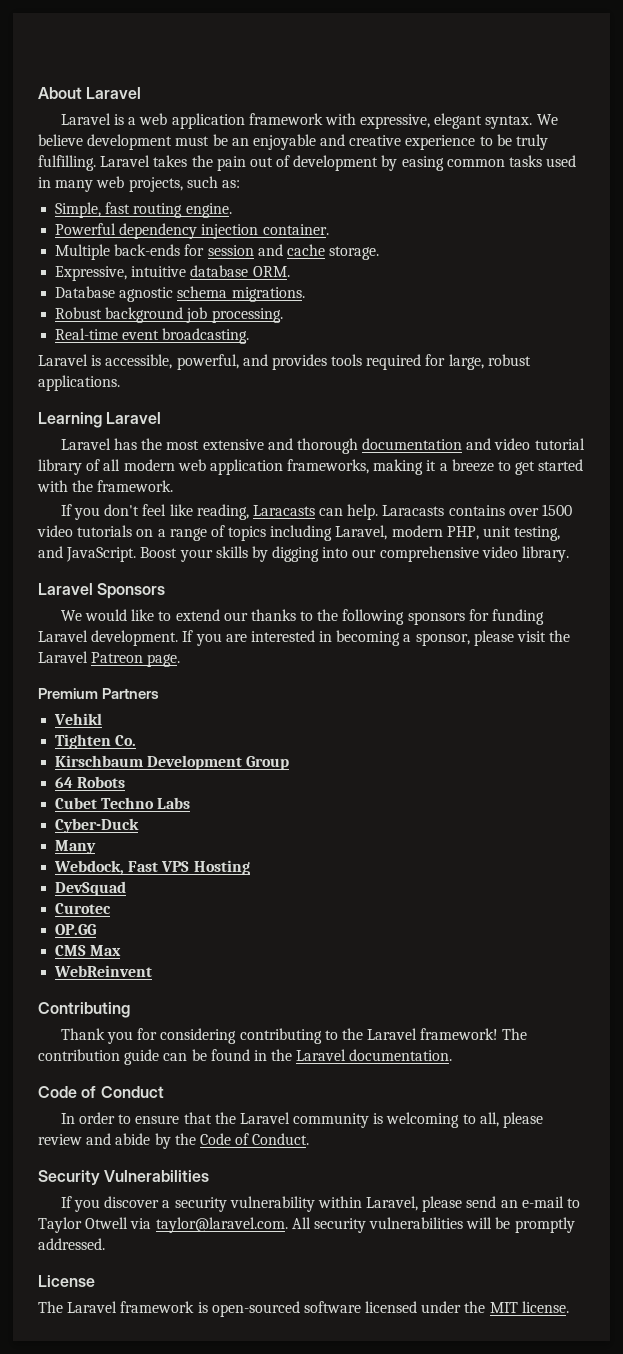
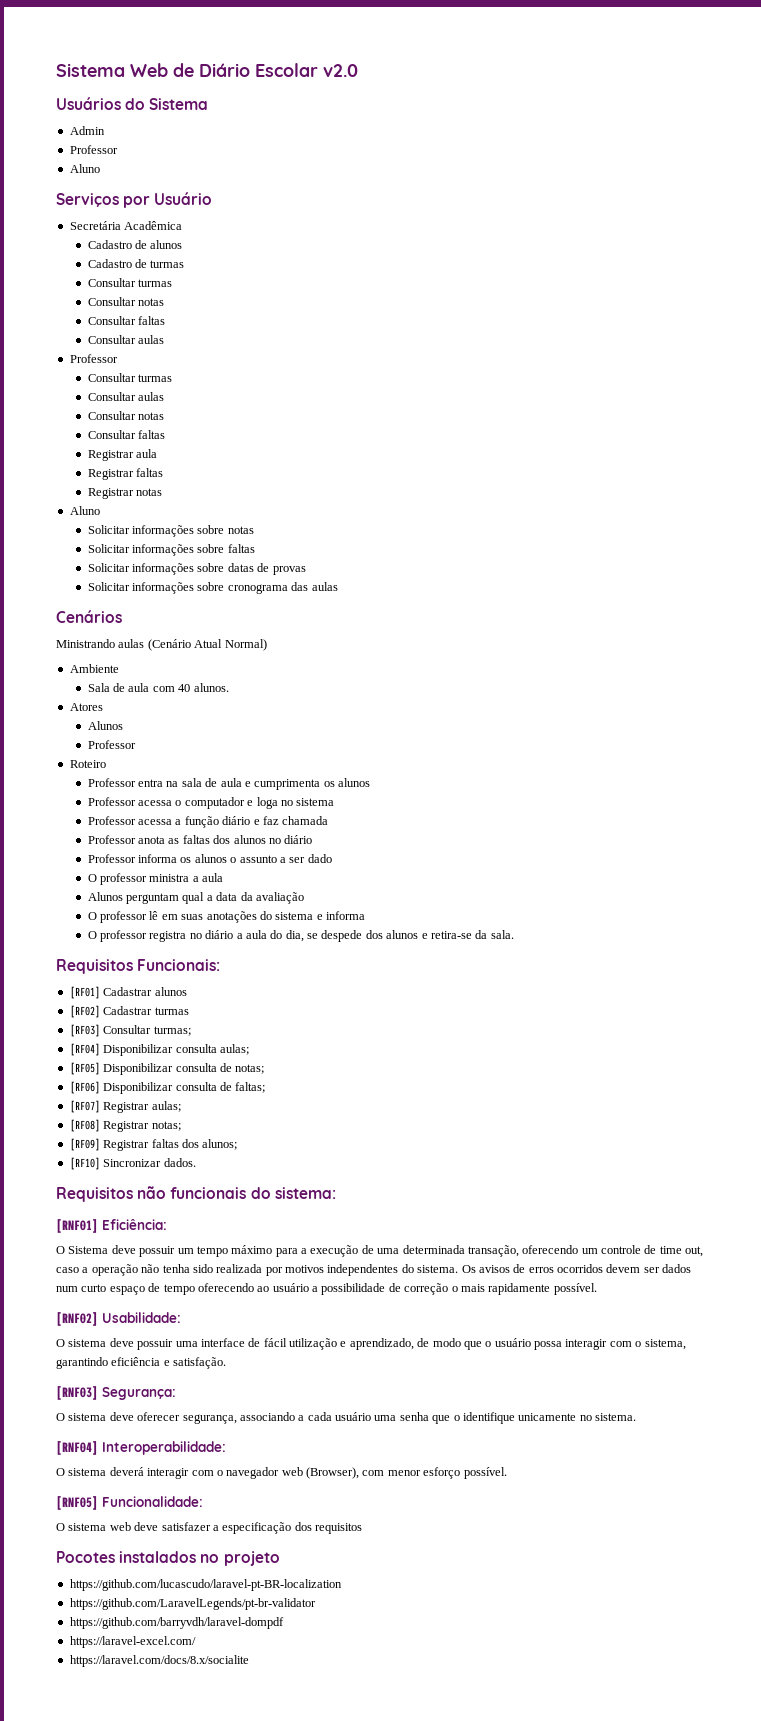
[38,87,142,99] [60,113,558,129] [38,134,549,150] [38,155,577,171] [38,176,240,192] [55,202,232,218] [55,223,329,239] [55,244,380,260] [55,265,290,281] [55,286,305,302] [55,307,283,323] [55,328,250,344] [38,354,531,370] [38,375,120,391] [38,412,162,428] [60,438,585,454] [38,459,584,475] [37,480,174,492] [60,504,572,520] [37,525,561,541] [38,546,570,562] [38,583,166,599] [60,609,544,625] [38,630,571,646] [38,651,181,667] [38,688,160,699] [54,713,103,725] [55,734,137,749] [55,755,290,770] [55,776,126,788] [55,797,191,809] [55,818,140,833] [55,840,97,854] [54,860,250,875] [55,881,127,896] [55,903,112,914] [55,924,97,935] [55,945,122,956] [54,965,153,977] [38,1002,130,1018] [60,1028,528,1044] [38,1049,453,1065] [38,1086,164,1098] [60,1112,543,1128] [38,1133,310,1149] [38,1170,210,1185] [60,1196,580,1212] [38,1217,575,1233] [38,1238,105,1250] [38,1275,95,1287] [38,1301,569,1317] About Laravel // Laravel is a web application framework with expressive, elegant syntax. We believe development must be an enjoyable and creative experience to be truly fulfilling. Laravel takes the pain out of development by easing common tasks used in many web projects, such as: // Simple, fast routing engine. // Powerful dependency injection container. // Multiple back-ends for session and cache storage. // Expressive, intuitive database ORM. // Database agnostic schema migrations. // Robust background job processing. // Real-time event broadcasting. // Laravel is accessible, powerful, and provides tools required for large, robust applications. // Learning Laravel // Laravel has the most extensive and thorough documentation and video tutorial library of all modern web application frameworks, making it a breeze to get started with the framework. // If you don't feel like reading, Laracasts can help. Laracasts contains over 1500 video tutorials on a range of topics including Laravel, modern PHP, unit testing, and JavaScript. Boost your skills by digging into our comprehensive video library. // Laravel Sponsors // We would like to extend our thanks to the following sponsors for funding Laravel development. If you are interested in becoming a sponsor, please visit the Laravel Patreon page. // Premium Partners // Vehikl // Tighten Co. // Kirschbaum Development Group // 64 Robots // Cubet Techno Labs // Cyber-Duck // Many // Webdock, Fast VPS Hosting // DevSquad // Curotec // OP.GG // CMS Max // WebReinvent // Contributing // Thank you for considering contributing to the Laravel framework! The contribution guide can be found in the Laravel documentation. // Code of Conduct // In order to ensure that the Laravel community is welcoming to all, please review and abide by the Code of Conduct. // Security Vulnerabilities // If you discover a security vulnerability within Laravel, please send an e-mail to Taylor Otwell via taylor@laravel.com. All security vulnerabilities will be promptly addressed. // License // The Laravel framework is open-sourced software licensed under the MIT license. -> [56,63,358,77] [56,97,209,110] [69,126,105,135] [69,145,118,154] [69,164,100,173] [56,192,213,208] [69,221,183,230] [87,240,183,249] [87,259,185,268] [87,278,173,287] [87,297,165,306] [87,316,166,325] [87,335,165,344] [69,354,118,363] [87,373,173,382] [87,392,165,401] [87,411,165,420] [87,430,166,439] [87,449,158,461] [87,468,164,480] [87,488,163,499] [69,506,100,515] [87,525,254,537] [87,544,255,556] [87,563,306,575] [87,582,338,594] [56,610,122,623] [56,639,267,651] [69,664,119,673] [87,683,229,692] [69,703,103,711] [87,721,123,730] [87,740,136,749] [69,760,106,768] [87,778,371,790] [87,797,335,809] [87,816,329,828] [87,835,313,844] [87,854,332,863] [87,873,224,885] [87,892,304,904] [87,911,366,923] [87,930,514,942] [56,959,221,974] [69,986,187,999] [69,1005,189,1018] [69,1024,191,1037] [69,1043,249,1056] [69,1062,265,1075] [69,1081,266,1094] [69,1100,181,1113] [69,1119,181,1132] [69,1138,238,1151] [69,1157,196,1170] [56,1186,336,1202] [56,1219,167,1233] [56,1245,704,1257] [56,1264,692,1276] [56,1283,597,1295] [56,1312,181,1326] [56,1338,686,1350] [56,1357,227,1369] [56,1386,176,1400] [56,1412,636,1424] [56,1441,226,1455] [56,1467,507,1479] [56,1496,203,1510] [56,1522,362,1534] [56,1551,280,1566] [69,1579,342,1591] [69,1598,316,1610] [69,1617,284,1629] [69,1636,196,1648] [69,1655,249,1667] Sistema Web de Diário Escolar v2.0 // Usuários do Sistema // Admin // Professor // Aluno // Serviços por Usuário // Secretária Acadêmica // Cadastro de alunos // Cadastro de turmas // Consultar turmas // Consultar notas // Consultar faltas // Consultar aulas // Professor // Consultar turmas // Consultar aulas // Consultar notas // Consultar faltas // Registrar aula // Registrar faltas // Registrar notas // Aluno // Solicitar informações sobre notas // Solicitar informações sobre faltas // Solicitar informações sobre datas de provas // Solicitar informações sobre cronograma das aulas // Cenários // Ministrando aulas (Cenário Atual Normal) // Ambiente // Sala de aula com 40 alunos. // Atores // Alunos // Professor // Roteiro // Professor entra na sala de aula e cumprimenta os alunos // Professor acessa o computador e loga no sistema // Professor acessa a função diário e faz chamada // Professor anota as faltas dos alunos no diário // Professor informa os alunos o assunto a ser dado // O professor ministra a aula // Alunos perguntam qual a data da avaliação // O professor lê em suas anotações do sistema e informa // O professor registra no diário a aula do dia, se despede dos alunos e retira-se da sala. // Requisitos Funcionais: // [RF01] Cadastrar alunos // [RF02] Cadastrar turmas // [RF03] Consultar turmas; // [RF04] Disponibilizar consulta aulas; // [RF05] Disponibilizar consulta de notas; // [RF06] Disponibilizar consulta de faltas; // [RF07] Registrar aulas; // [RF08] Registrar notas; // [RF09] Registrar faltas dos alunos; // [RF10] Sincronizar dados. // Requisitos não funcionais do sistema: // [RNF01] Eficiência: // O Sistema deve possuir um tempo máximo para a execução de uma determinada transação, oferecendo um controle de time out, caso a operação não tenha sido realizada por motivos independentes do sistema. Os avisos de erros ocorridos devem ser dados num curto espaço de tempo oferecendo ao usuário a possibilidade de correção o mais rapidamente possível. // [RNF02] Usabilidade: // O sistema deve possuir uma interface de fácil utilização e aprendizado, de modo que o usuário possa interagir com o sistema, garantindo eficiência e satisfação. // [RNF03] Segurança: // O sistema deve oferecer segurança, associando a cada usuário uma senha que o identifique unicamente no sistema. // [RNF04] Interoperabilidade: // O sistema deverá interagir com o navegador web (Browser), com menor esforço possível. // [RNF05] Funcionalidade: // O sistema web deve satisfazer a especificação dos requisitos // Pocotes instalados no projeto // https://github.com/lucascudo/laravel-pt-BR-localization // https://github.com/LaravelLegends/pt-br-validator // https://github.com/barryvdh/laravel-dompdf // https://laravel-excel.com/ // https://laravel.com/docs/8.x/socialite

